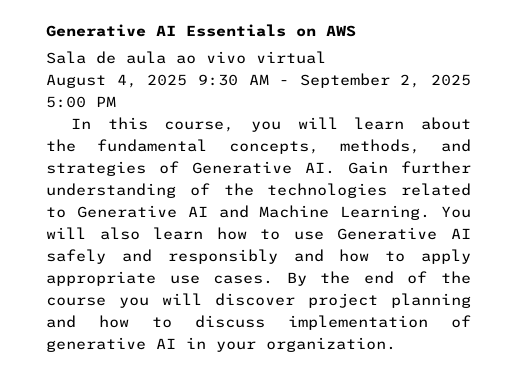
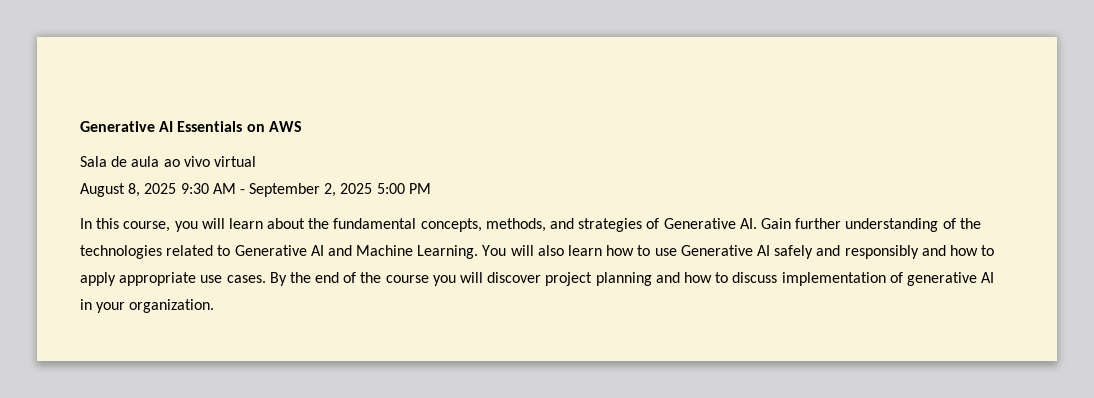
[116,74,137,88] 4, -> [128,183,141,197] 8,

